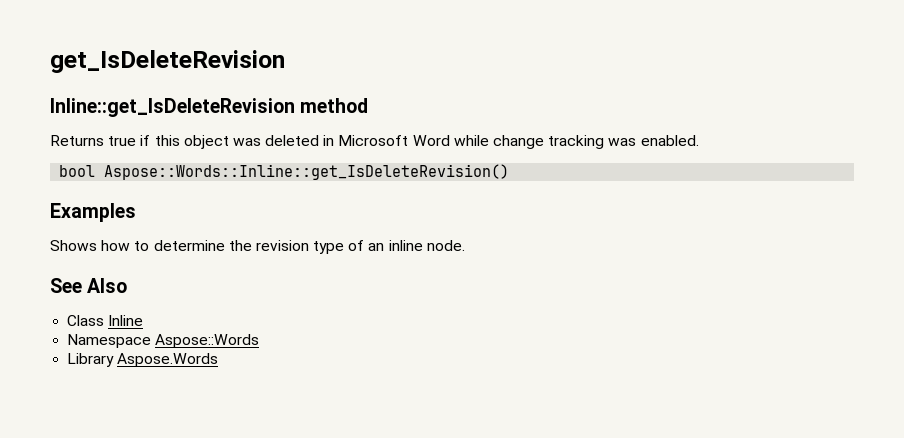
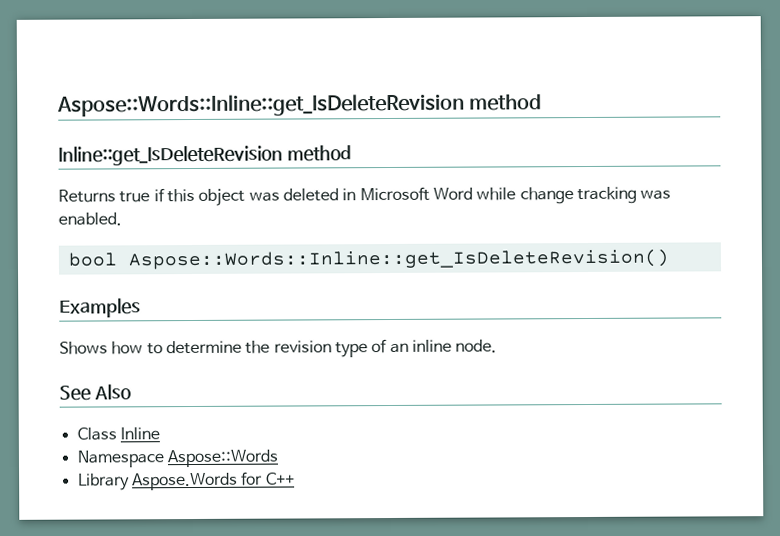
[50,50,285,73] get_IsDeleteRevision -> [57,93,543,117] Aspose::Words::Inline::get_IsDeleteRevision method
(219, 360) none -> [241,471,295,486] for C++

